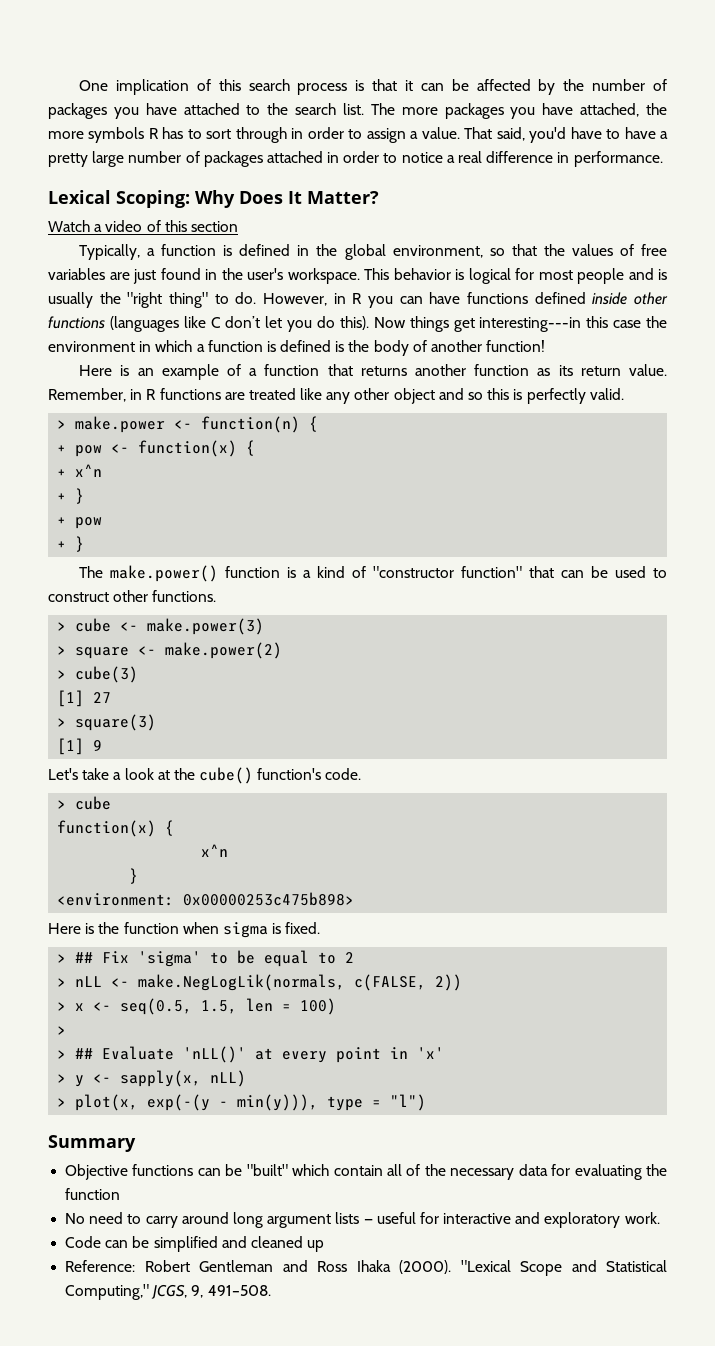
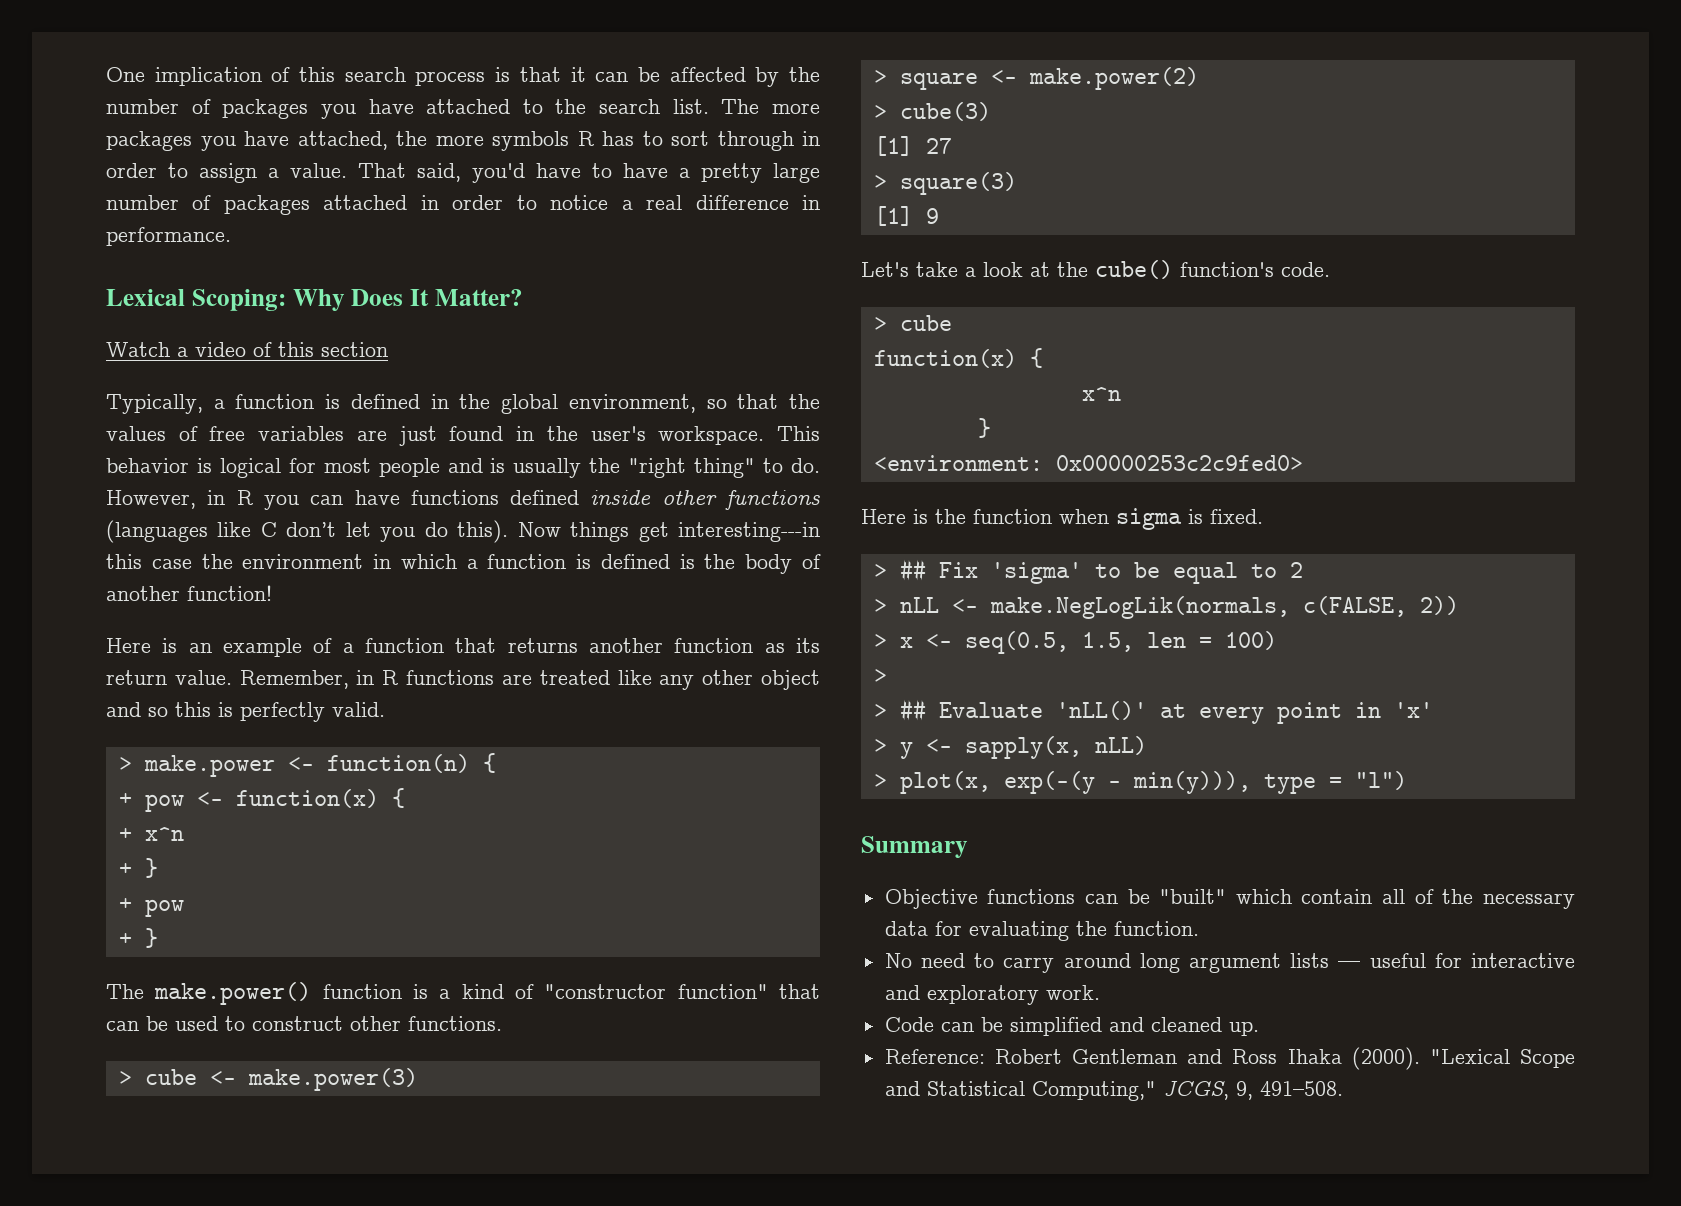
[183,892,355,906] 0x00000253c475b898> -> [1055,455,1303,471] 0x00000253c2c9fed0>
[65,1188,121,1200] function -> [1113,921,1199,936] function.
[307,1240,325,1252] up -> [1228,1021,1259,1036] up.

